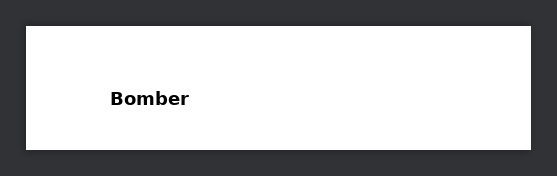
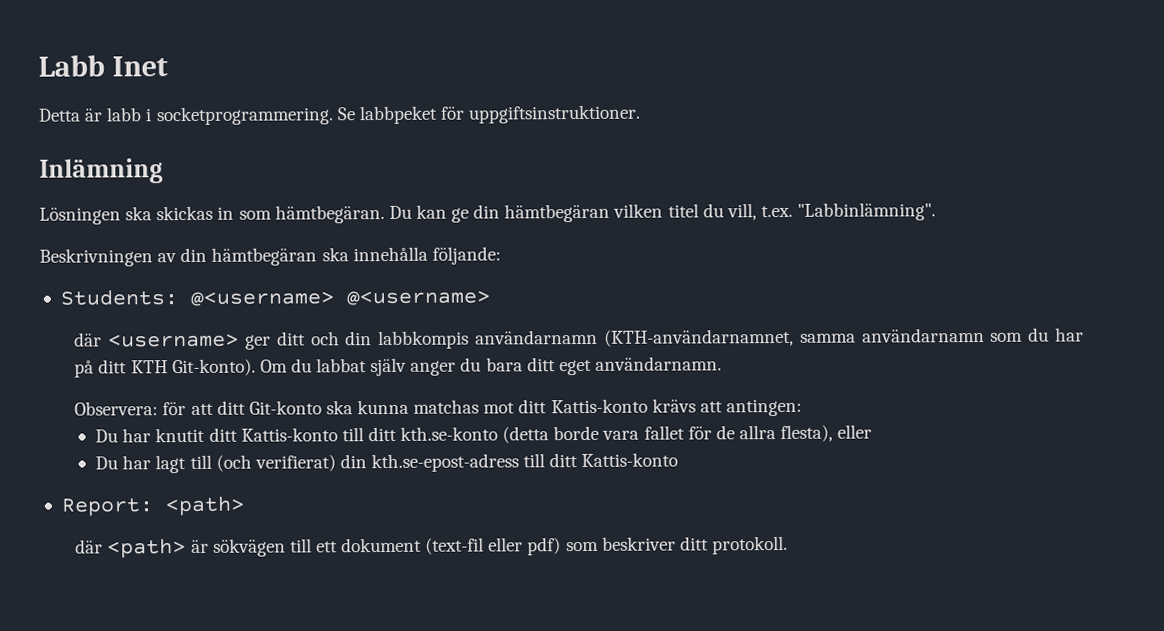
[110,91,189,105] Bomber -> [38,54,168,77] [38,104,642,126] [39,158,163,184] [39,202,937,225] [39,246,501,267] [59,289,490,306] [74,327,1084,350] [74,356,722,378] [74,398,802,417] [95,424,873,444] [95,452,679,474] [60,495,245,517] [75,535,788,559] Labb Inet // Detta är labb i socketprogrammering. Se labbpeket för uppgiftsinstruktioner. // Inlämning // Lösningen ska skickas in som hämtbegäran. Du kan ge din hämtbegäran vilken titel du vill, t.ex. "Labbinlämning". // Beskrivningen av din hämtbegäran ska innehålla följande: // Students: @<username> @<username> // där <username> ger ditt och din labbkompis användarnamn (KTH-användarnamnet, samma användarnamn som du har på ditt KTH Git-konto). Om du labbat själv anger du bara ditt eget användarnamn. // Observera: för att ditt Git-konto ska kunna matchas mot ditt Kattis-konto krävs att antingen: // Du har knutit ditt Kattis-konto till ditt kth.se-konto (detta borde vara fallet för de allra flesta), eller // Du har lagt till (och verifierat) din kth.se-epost-adress till ditt Kattis-konto // Report: <path> // där <path> är sökvägen till ett dokument (text-fil eller pdf) som beskriver ditt protokoll.

